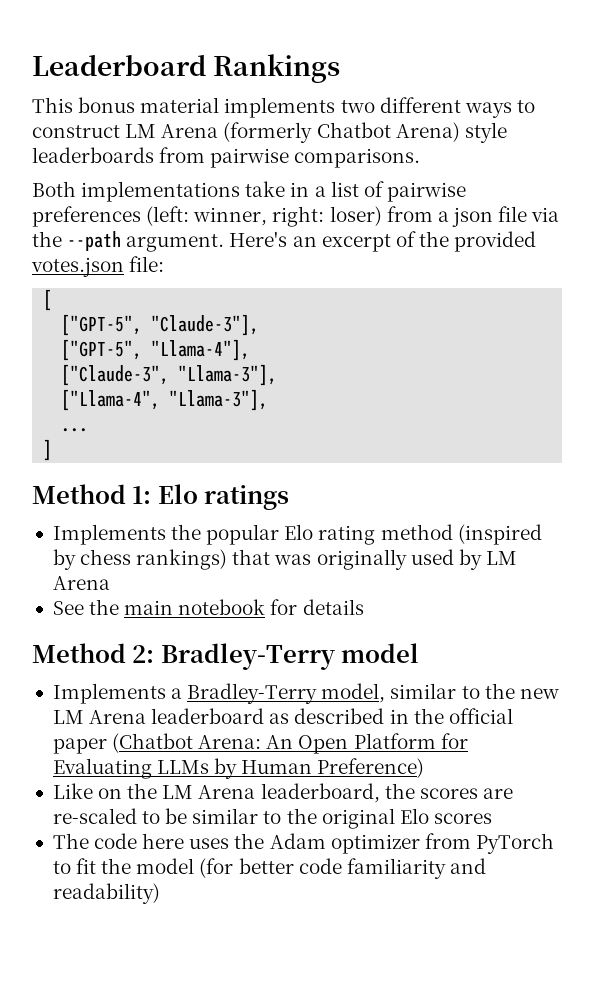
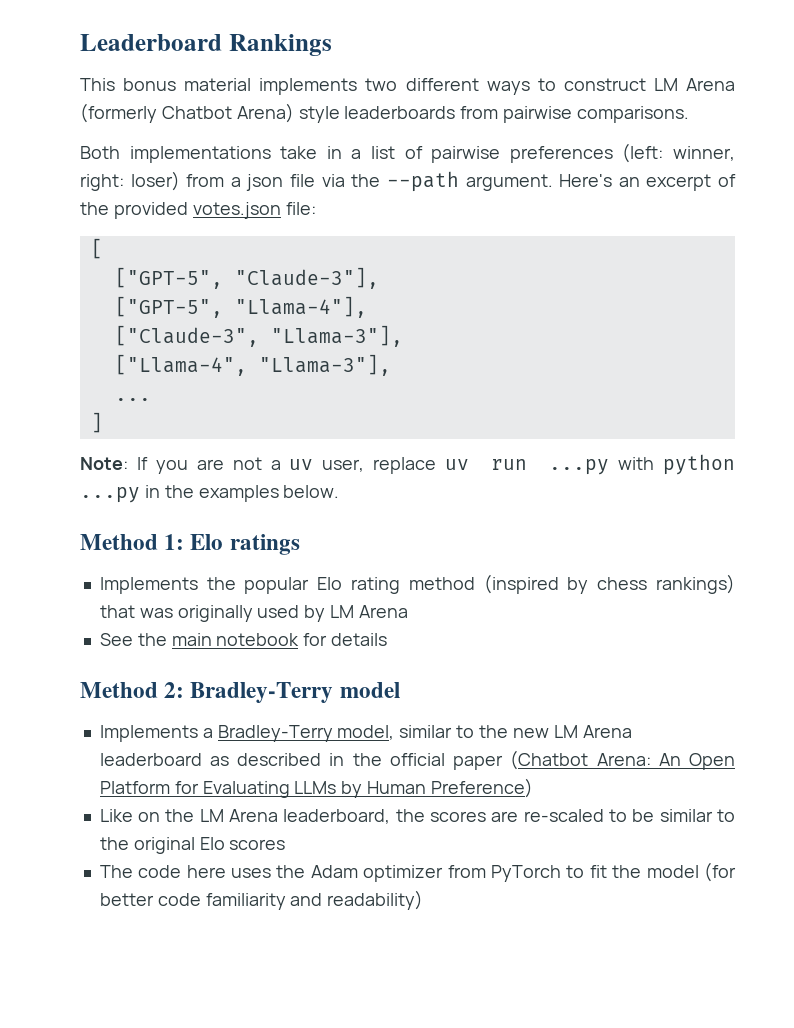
(53, 450) none -> [80,454,735,475] [80,485,340,503] // Note: If you are not a uv user, replace uv run ...py with python ...py in the examples below.

